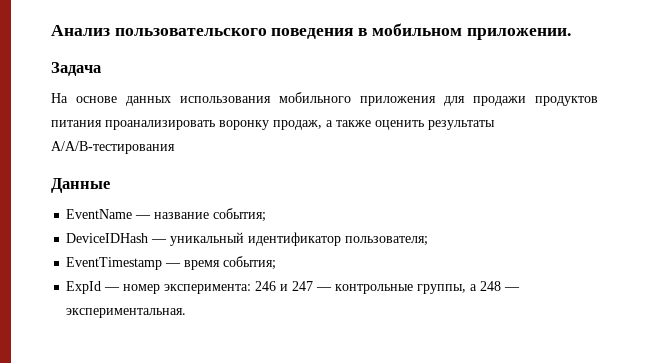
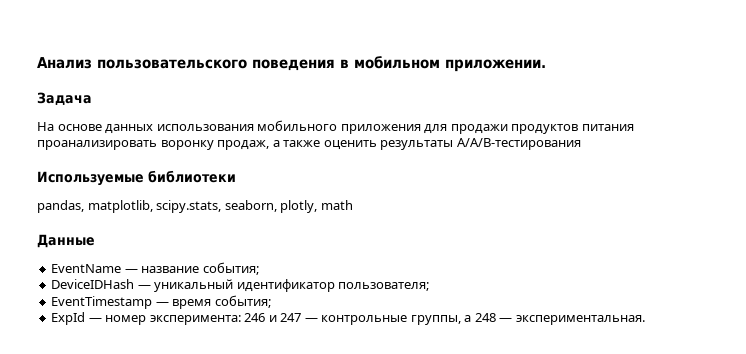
(175, 147) none -> [37,170,236,186] [37,200,353,213] // Используемые библиотеки // pandas, matplotlib, scipy.stats, seaborn, plotly, math

